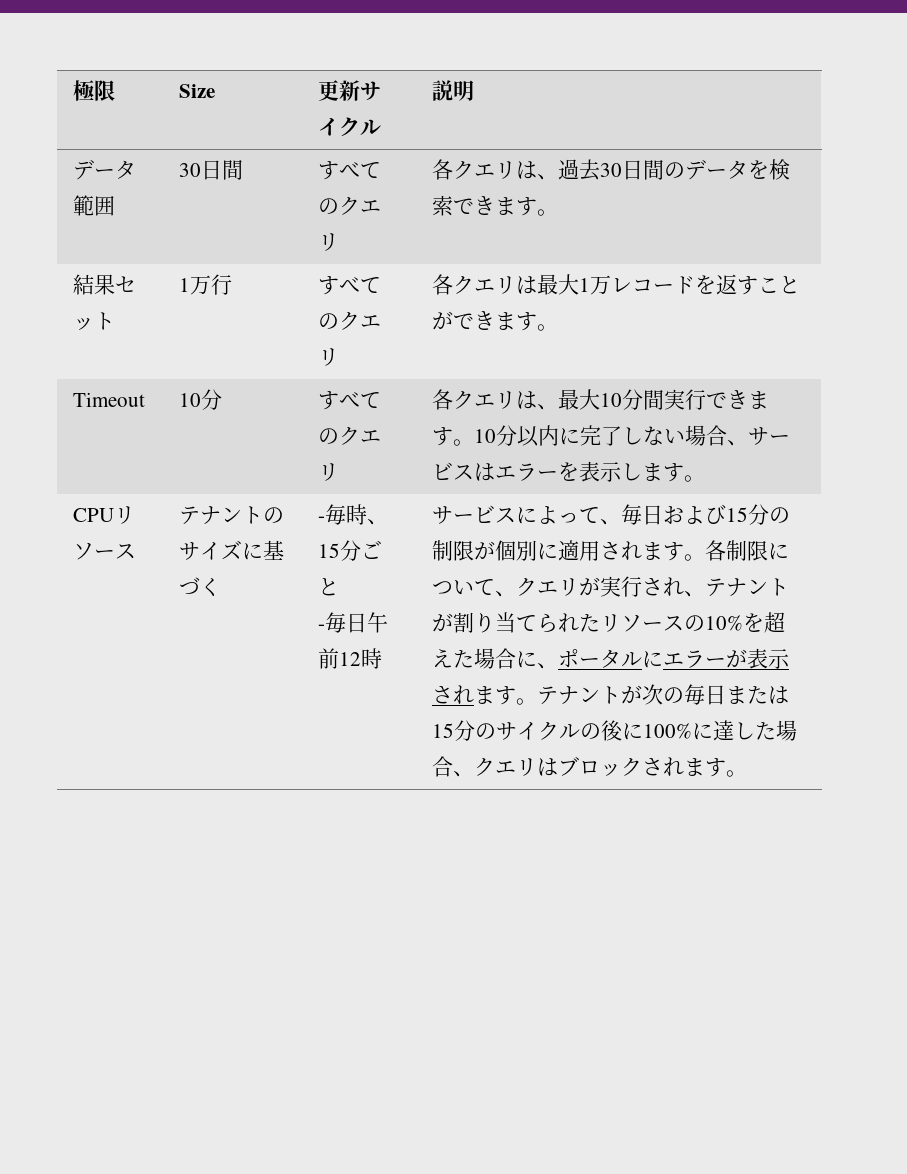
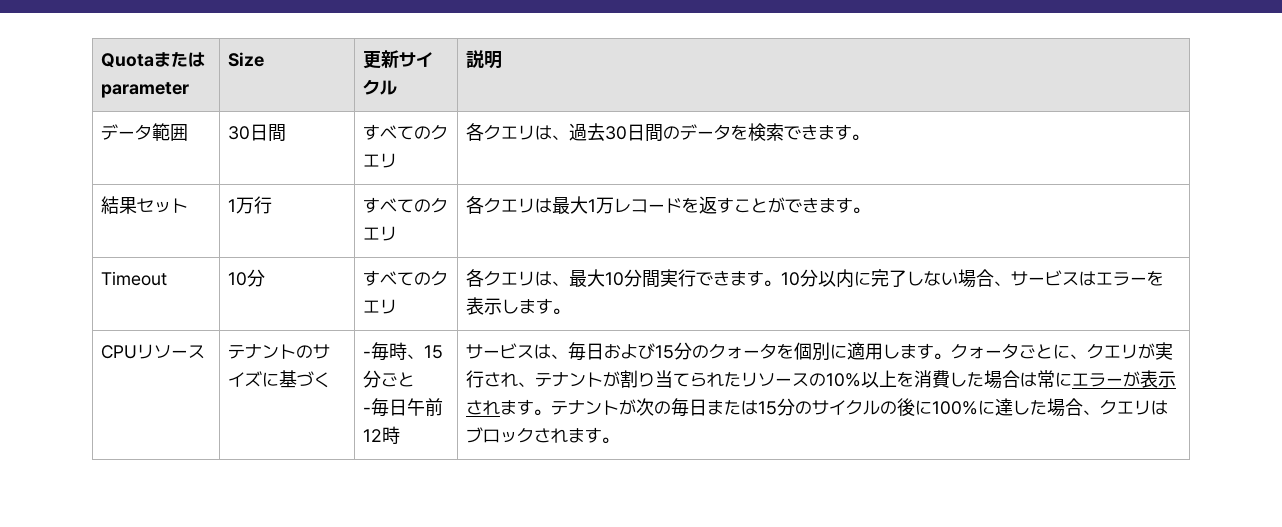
[73,80,116,101] 極限 -> [101,52,206,68] [101,82,190,98] Quotaまたはparameter
[516,506,601,524] によって -> [534,344,552,359] は
[432,540,790,561] [432,579,496,595] 制限が個別に適用されます。各制限について -> [709,342,1071,361] クォータを個別に適用します。クォータごとに
[743,612,786,633] [432,648,643,669] を超えた場合に、ポータル -> [861,370,1056,389] 以上を消費した場合は常

